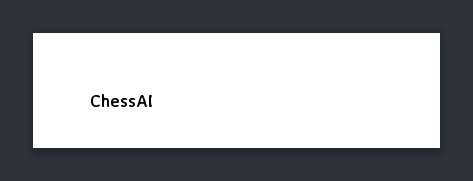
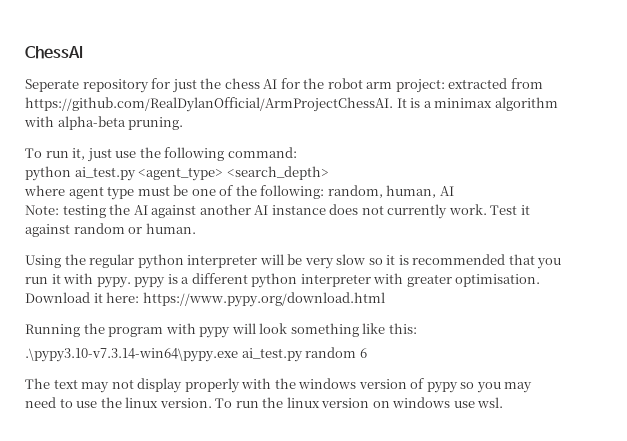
(153, 100) none -> [25,78,543,93] [25,97,558,112] [24,116,184,130] [25,147,297,162] [25,166,329,181] [24,185,454,200] [25,204,530,219] [25,223,196,237] [25,254,562,269] [25,273,541,288] [25,292,385,307] [25,323,417,338] [25,347,367,362] [25,378,533,393] [25,397,504,408] // Seperate repository for just the chess AI for the robot arm project: extracted from https://github.com/RealDylanOfficial/ArmProjectChessAI. It is a minimax algorithm with alpha-beta pruning. // To run it, just use the following command: // python ai_test.py <agent_type> <search_depth> // where agent type must be one of the following: random, human, AI // Note: testing the AI against another AI instance does not currently work. Test it against random or human. // Using the regular python interpreter will be very slow so it is recommended that you run it with pypy. pypy is a different python interpreter with greater optimisation. Download it here: https://www.pypy.org/download.html // Running the program with pypy will look something like this: // .\pypy3.10-v7.3.14-win64\pypy.exe ai_test.py random 6 // The text may not display properly with the windows version of pypy so you may need to use the linux version. To run the linux version on windows use wsl.

